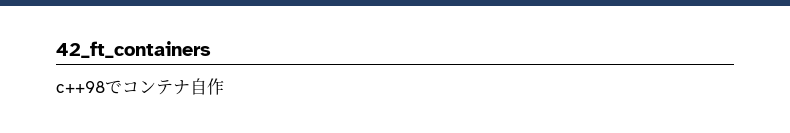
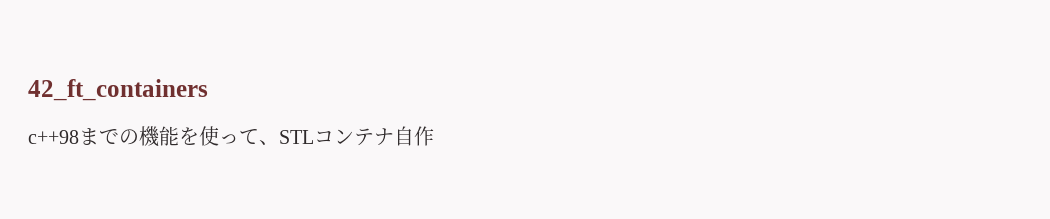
[105,80,122,94] で -> [79,126,314,147] までの機能を使って、STL

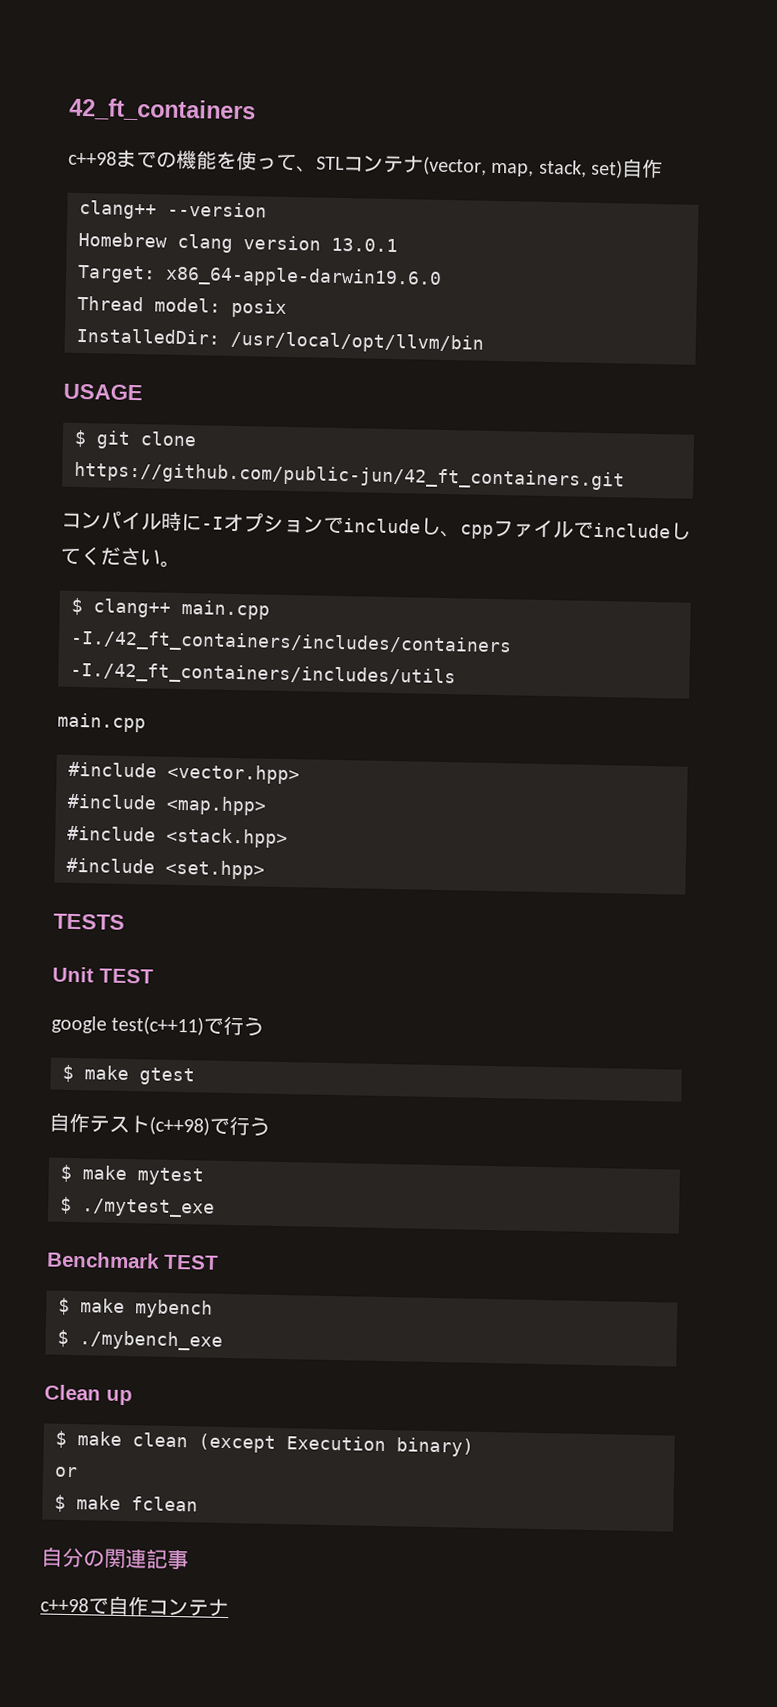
[394,126,434,146] 自作 -> [423,156,664,179] [79,199,267,220] [78,231,398,253] [77,264,442,289] [77,295,287,318] [76,327,484,354] [63,383,143,401] [74,429,197,449] [74,461,625,491] [61,510,691,540] [60,546,181,568] [71,597,270,620] [70,629,512,657] [70,661,456,688] [57,712,146,733] [68,761,300,785] [67,793,267,816] [67,825,288,849] [66,857,265,880] [53,913,125,930] [52,966,154,984] [51,1015,265,1037] [62,1064,195,1086] [49,1112,270,1137] [60,1164,204,1186] [60,1196,215,1218] [47,1251,219,1270] [58,1297,213,1319] [57,1329,223,1351] [44,1384,133,1406] [55,1430,474,1457] [54,1466,78,1478] [54,1494,198,1512] [41,1546,189,1570] [40,1595,229,1618] (vector, map, stack, set)自作 // clang++ --version // Homebrew clang version 13.0.1 // Target: x86_64-apple-darwin19.6.0 // Thread model: posix // InstalledDir: /usr/local/opt/llvm/bin // USAGE // $ git clone https://github.com/public-jun/42_ft_containers.git // コンパイル時に-Iオプションでincludeし、cppファイルでincludeしてください。 // $ clang++ main.cpp -I./42_ft_containers/includes/containers -I./42_ft_containers/includes/utils // main.cpp // #include <vector.hpp> // #include <map.hpp> // #include <stack.hpp> // #include <set.hpp> // TESTS // Unit TEST // google test(c++11)で行う // $ make gtest // 自作テスト(c++98)で行う // $ make mytest // $ ./mytest_exe // Benchmark TEST // $ make mybench // $ ./mybench_exe // Clean up // $ make clean (except Execution binary) // or // $ make fclean // 自分の関連記事 // c++98で自作コンテナ

